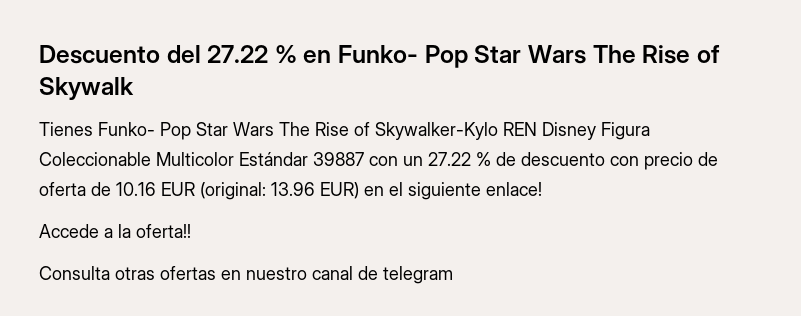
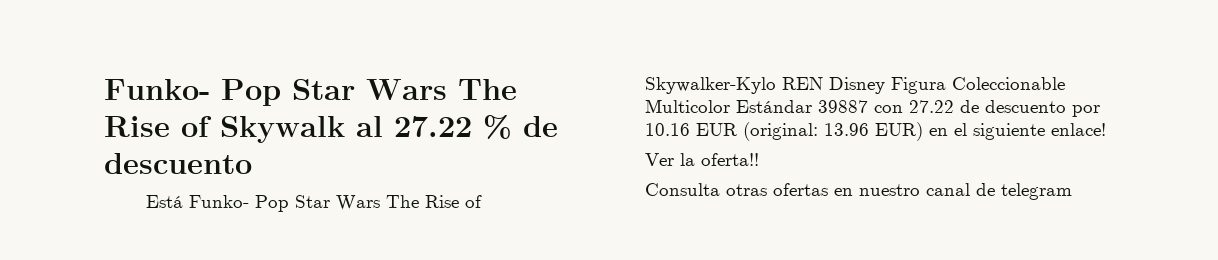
[39,45,332,64] Descuento del 27.22 % en -> (104, 89) none
[39,122,93,136] // Tienes -> [356,115,558,139] [104,153,252,174] [145,195,183,208] al 27.22 % de descuento // Está
[403,152,718,170] [39,182,111,196] un 27.22 % de descuento con precio de oferta de -> [909,100,1100,117] 27.22 de descuento por
[39,224,113,238] Accede a -> [645,153,674,166] Ver

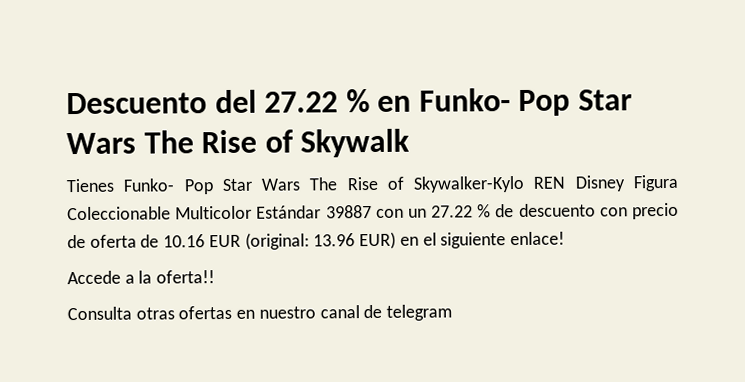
(104, 89) none -> [66,89,412,115] Descuento del 27.22 % en
[356,115,558,139] [104,153,252,174] [145,195,183,208] al 27.22 % de descuento // Está -> [66,178,114,193] // Tienes
[909,100,1100,117] 27.22 de descuento por -> [407,202,679,220] [67,234,160,249] un 27.22 % de descuento con precio de oferta de
[645,153,674,166] Ver -> [67,270,135,285] Accede a

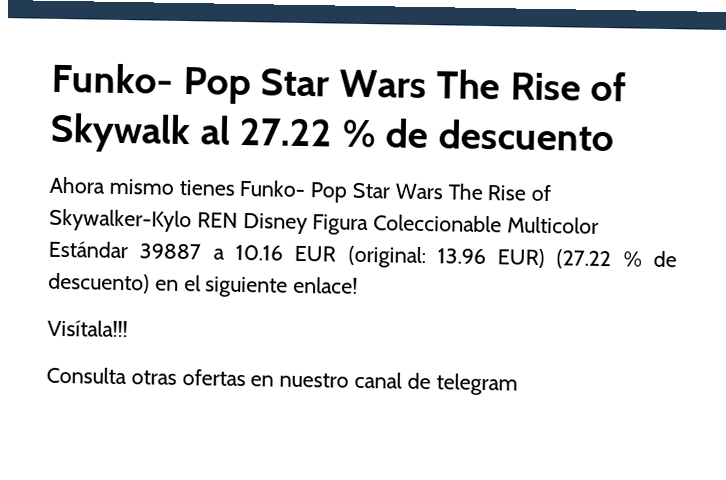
[66,89,412,115] Descuento del 27.22 % en -> (51, 78) none
[66,178,114,193] // Tienes -> [199,115,614,152] [49,176,235,196] al 27.22 % de descuento // Ahora mismo tienes
[375,202,679,220] [67,234,160,249] con un 27.22 % de descuento con precio de oferta de -> [212,248,225,260] a
(397, 240) none -> [556,249,678,270] [48,272,150,294] (27.22 % de descuento)
[67,270,216,285] Accede a la oferta!! -> [47,319,128,338] Visítala!!!

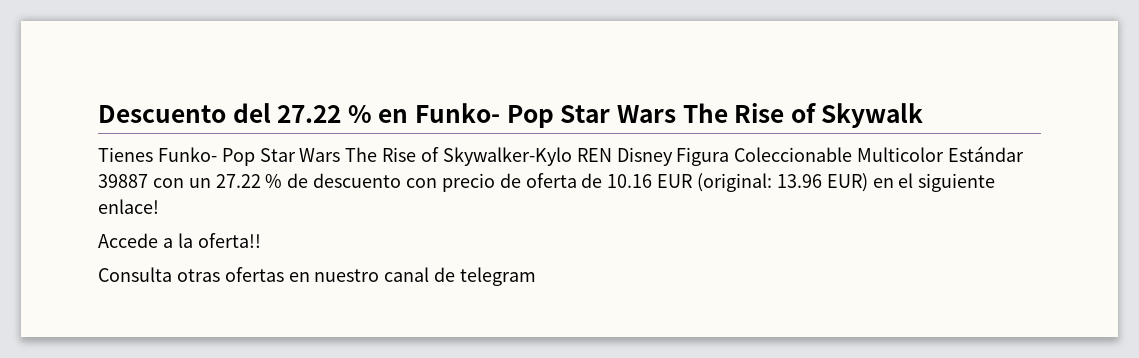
(51, 78) none -> [98,103,409,123] Descuento del 27.22 % en
[199,115,614,152] [49,176,235,196] al 27.22 % de descuento // Ahora mismo tienes -> [98,147,153,162] // Tienes
[212,248,225,260] a -> [152,173,603,192] con un 27.22 % de descuento con precio de oferta de
[556,249,678,270] [48,272,150,294] (27.22 % de descuento) -> (868, 182) none
[47,319,128,338] Visítala!!! -> [98,233,261,248] Accede a la oferta!!

